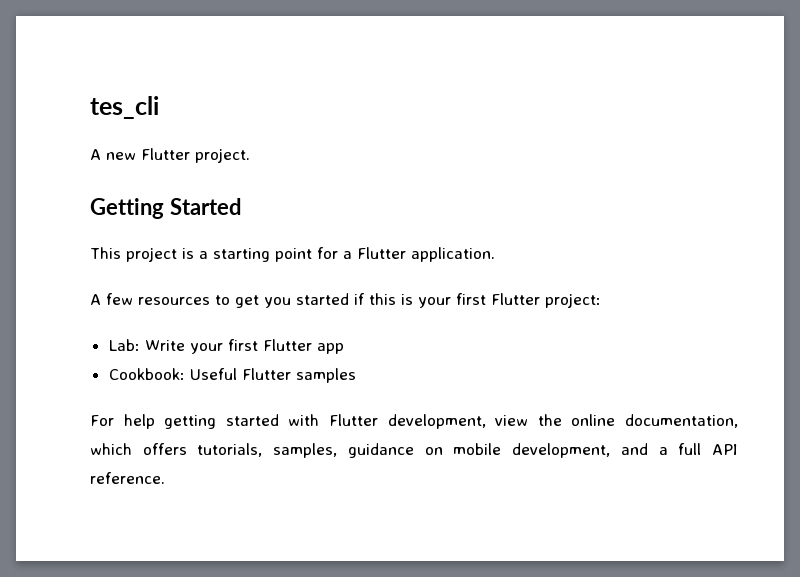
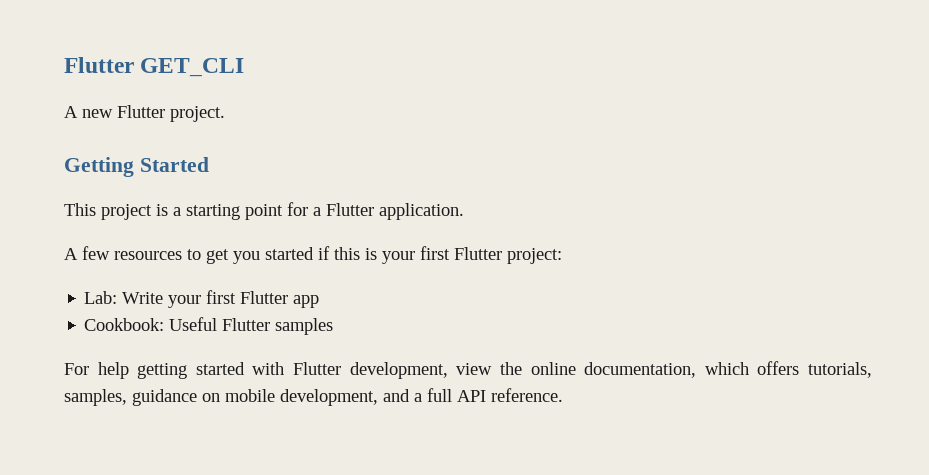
[90,96,159,119] tes_cli -> [64,57,245,77] Flutter GET_CLI

